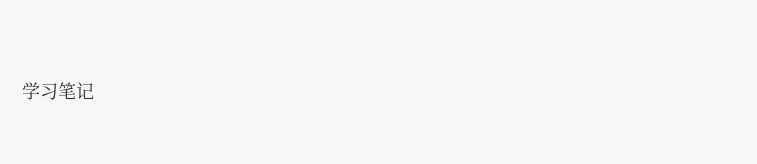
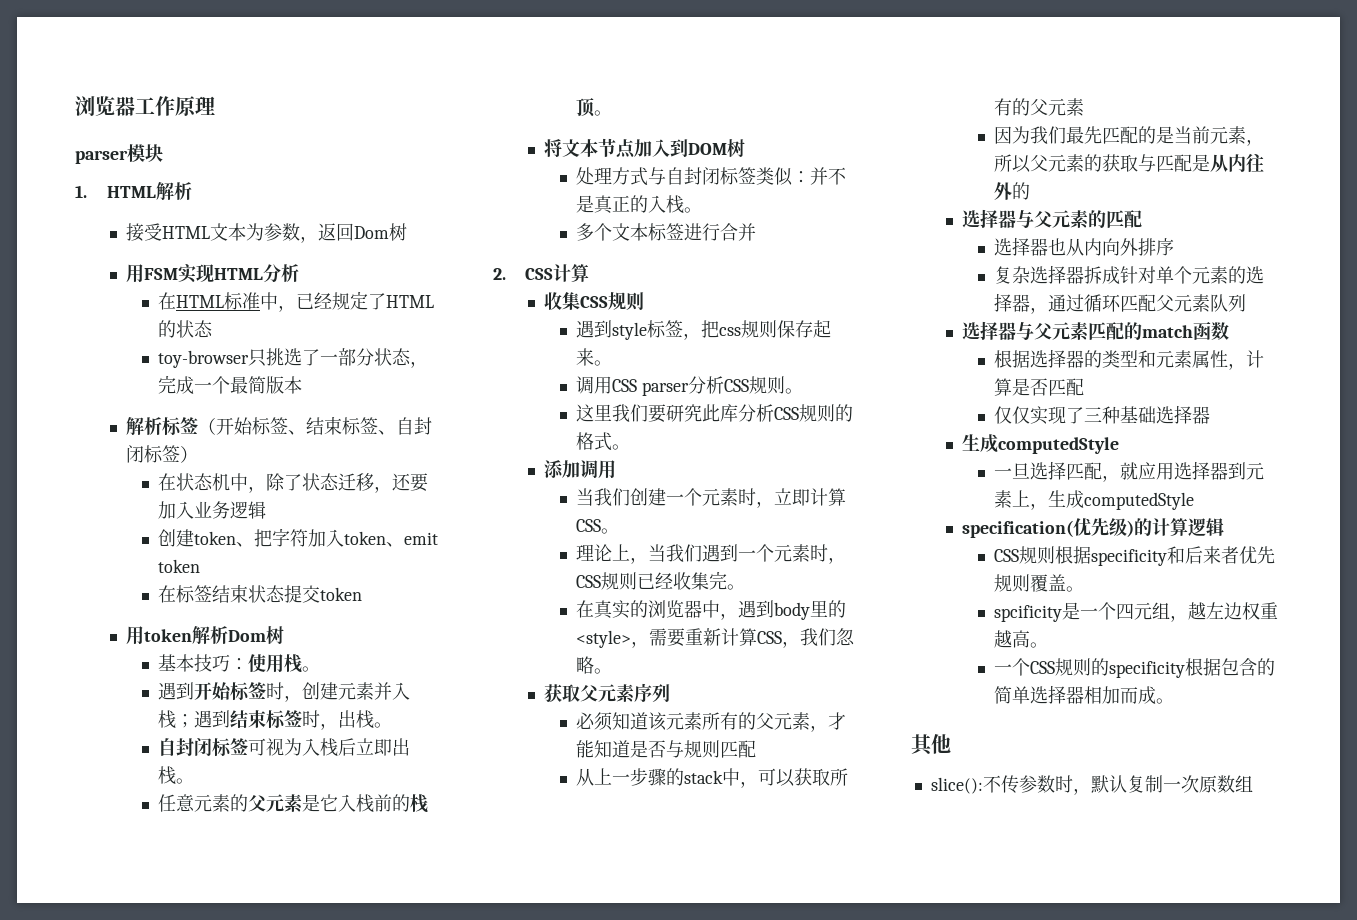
[22,82,94,100] 学习笔记 -> [75,96,215,116] [75,144,163,164] [75,182,192,200] [126,223,408,243] [126,264,300,283] [158,291,435,312] [158,320,214,338] [158,348,429,368] [158,375,303,394] [126,417,433,436] [126,445,199,463] [158,473,429,493] [158,501,267,519] [158,528,439,547] [158,559,201,573] [158,585,363,603] [126,626,285,645] [158,654,321,673] [158,682,411,702] [158,710,393,730] [158,737,411,757] [158,766,195,785] [158,794,429,813] [576,98,613,117] [544,138,746,159] [576,167,847,186] [576,195,703,214] [576,223,757,241] [493,264,589,282] [544,292,645,311] [576,320,832,340] [576,348,613,366] [576,376,803,396] [576,404,854,423] [576,432,631,451] [544,460,617,479] [576,488,847,508] [576,519,620,534] [576,544,847,564] [576,571,746,590] [576,600,847,620] [576,628,856,648] [576,656,613,674] [544,683,671,703] [576,712,847,732] [576,740,757,758] [576,768,849,788] [994,98,1085,116] [994,126,1265,146] [994,153,1265,173] [994,182,1031,200] [962,209,1143,229] [994,237,1175,256] [994,265,1265,284] [994,293,1247,314] [962,321,1230,341] [994,349,1265,370] [994,378,1085,396] [994,405,1211,425] [962,434,1120,454] [994,461,1265,482] [994,490,1195,510] [962,518,1225,538] [994,546,1276,566] [994,574,1085,592] [994,602,1279,622] [994,630,1049,648] [994,658,1276,678] [994,685,1175,704] [911,734,951,756] [930,775,1253,795] 浏览器工作原理 // parser模块 // 1. HTML解析 // 接受HTML文本为参数，返回Dom树 // 用FSM实现HTML分析 // 在HTML标准中，已经规定了HTML的状态 // toy-browser只挑选了一部分状态，完成一个最简版本 // 解析标签（开始标签、结束标签、自封闭标签） // 在状态机中，除了状态迁移，还要加入业务逻辑 // 创建token、把字符加入token、emit token // 在标签结束状态提交token // 用token解析Dom树 // 基本技巧：使用栈。 // 遇到开始标签时，创建元素并入栈；遇到结束标签时，出栈。 // 自封闭标签可视为入栈后立即出栈。 // 任意元素的父元素是它入栈前的栈顶。 // 将文本节点加入到DOM树 // 处理方式与自封闭标签类似：并不是真正的入栈。 // 多个文本标签进行合并 // 2. CSS计算 // 收集CSS规则 // 遇到style标签，把css规则保存起来。 // 调用CSS parser分析CSS规则。 // 这里我们要研究此库分析CSS规则的格式。 // 添加调用 // 当我们创建一个元素时，立即计算CSS。 // 理论上，当我们遇到一个元素时，CSS规则已经收集完。 // 在真实的浏览器中，遇到body里的<style>，需要重新计算CSS，我们忽略。 // 获取父元素序列 // 必须知道该元素所有的父元素，才能知道是否与规则匹配 // 从上一步骤的stack中，可以获取所有的父元素 // 因为我们最先匹配的是当前元素，所以父元素的获取与匹配是从内往外的 // 选择器与父元素的匹配 // 选择器也从内向外排序 // 复杂选择器拆成针对单个元素的选择器，通过循环匹配父元素队列 // 选择器与父元素匹配的match函数 // 根据选择器的类型和元素属性，计算是否匹配 // 仅仅实现了三种基础选择器 // 生成computedStyle // 一旦选择匹配，就应用选择器到元素上，生成computedStyle // specification(优先级)的计算逻辑 // CSS规则根据specificity和后来者优先规则覆盖。 // spcificity是一个四元组，越左边权重越高。 // 一个CSS规则的specificity根据包含的简单选择器相加而成。 // 其他 // slice():不传参数时，默认复制一次原数组

